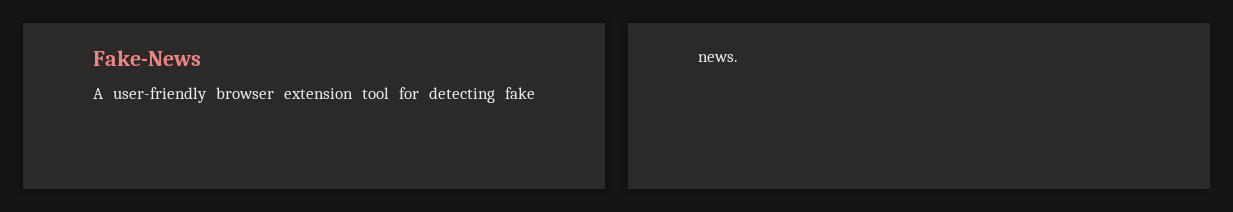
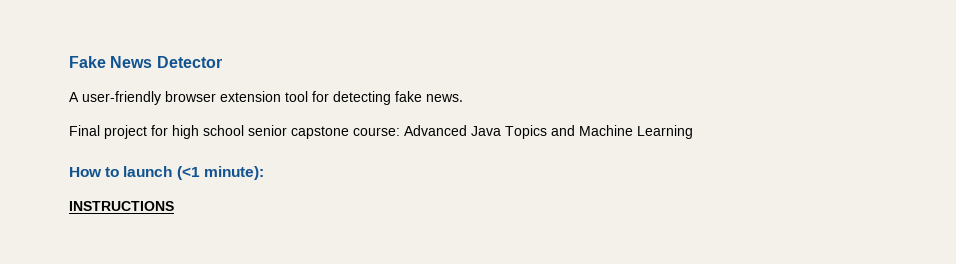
[93,50,201,66] Fake-News -> [69,56,222,68] Fake News Detector
(738, 58) none -> [69,125,693,139] [69,166,264,180] [69,201,174,211] // Final project for high school senior capstone course: Advanced Java Topics and Machine Learning // How to launch (<1 minute): // INSTRUCTIONS

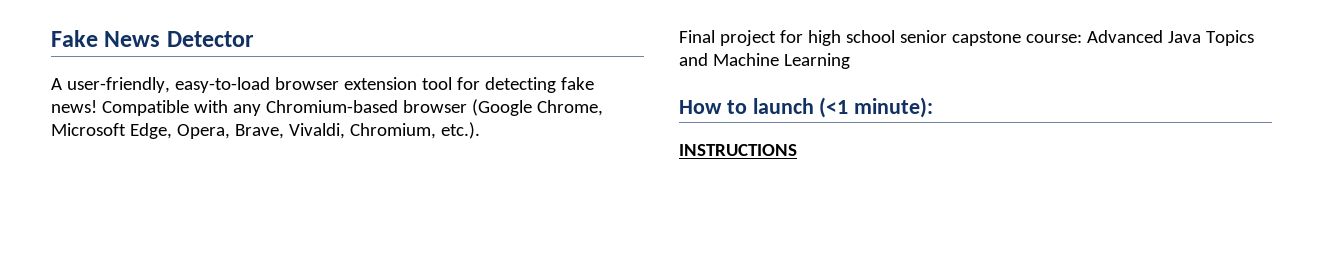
[82,91,161,105] user-friendly -> [66,77,270,93] user-friendly, easy-to-load
[426,94,463,102] news. -> [51,99,603,116] [51,122,480,139] news! Compatible with any Chromium-based browser (Google Chrome, Microsoft Edge, Opera, Brave, Vivaldi, Chromium, etc.).

